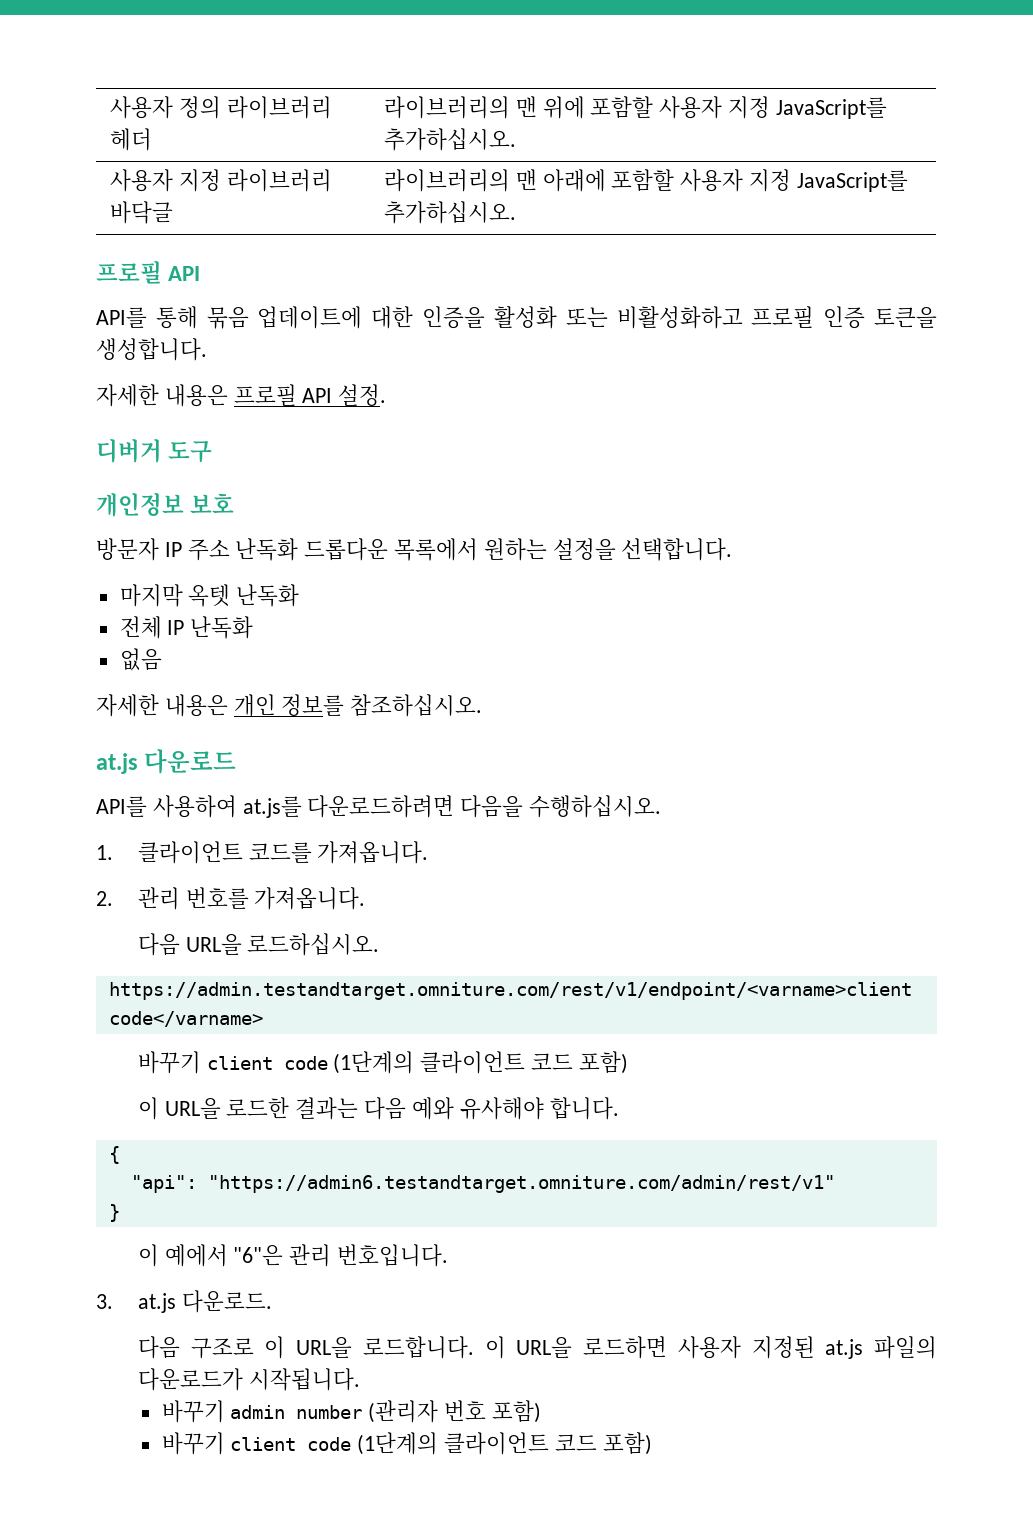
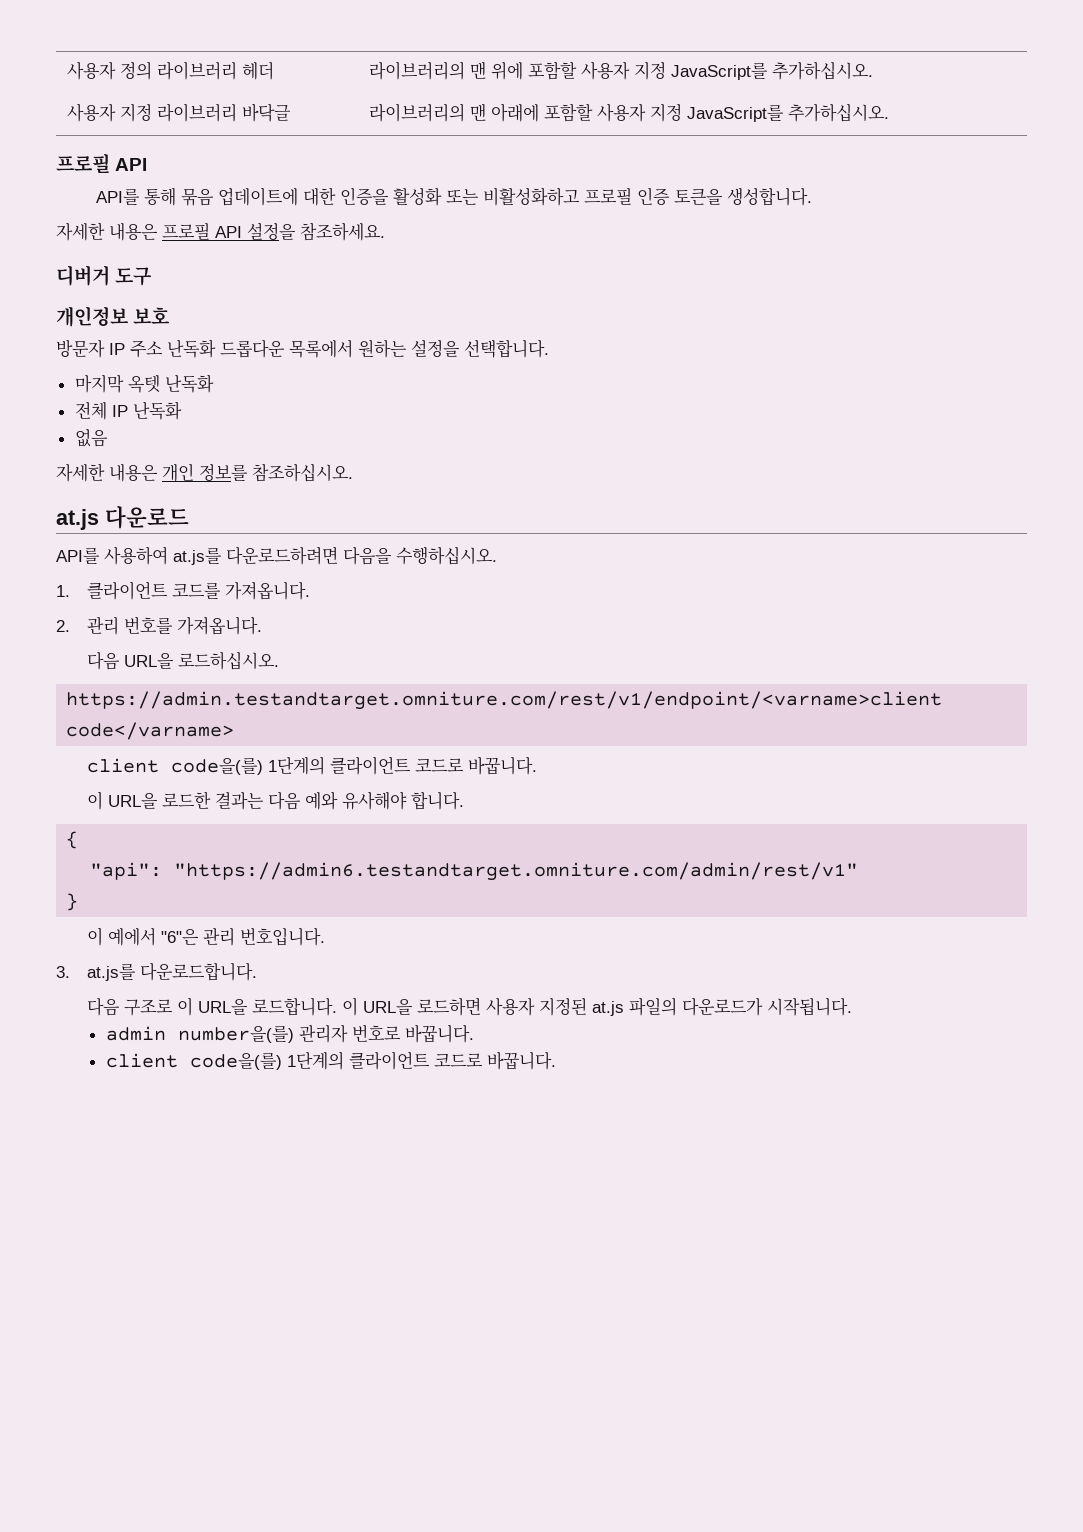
[338,384,387,406] 설정. -> [247,222,385,241] 설정을 참조하세요.
[137,1051,628,1074] 바꾸기 client code (1단계의 클라이언트 코드 포함) -> [86,756,537,775] client code을(를) 1단계의 클라이언트 코드로 바꿉니다.
[137,1290,272,1313] at.js 다운로드. -> [86,963,257,981] at.js를 다운로드합니다.
[161,1400,541,1423] [161,1432,652,1455] 바꾸기 admin number (관리자 번호 포함) // 바꾸기 client code (1단계의 클라이언트 코드 포함) -> [105,1024,474,1043] [105,1051,556,1070] admin number을(를) 관리자 번호로 바꿉니다. // client code을(를) 1단계의 클라이언트 코드로 바꿉니다.

